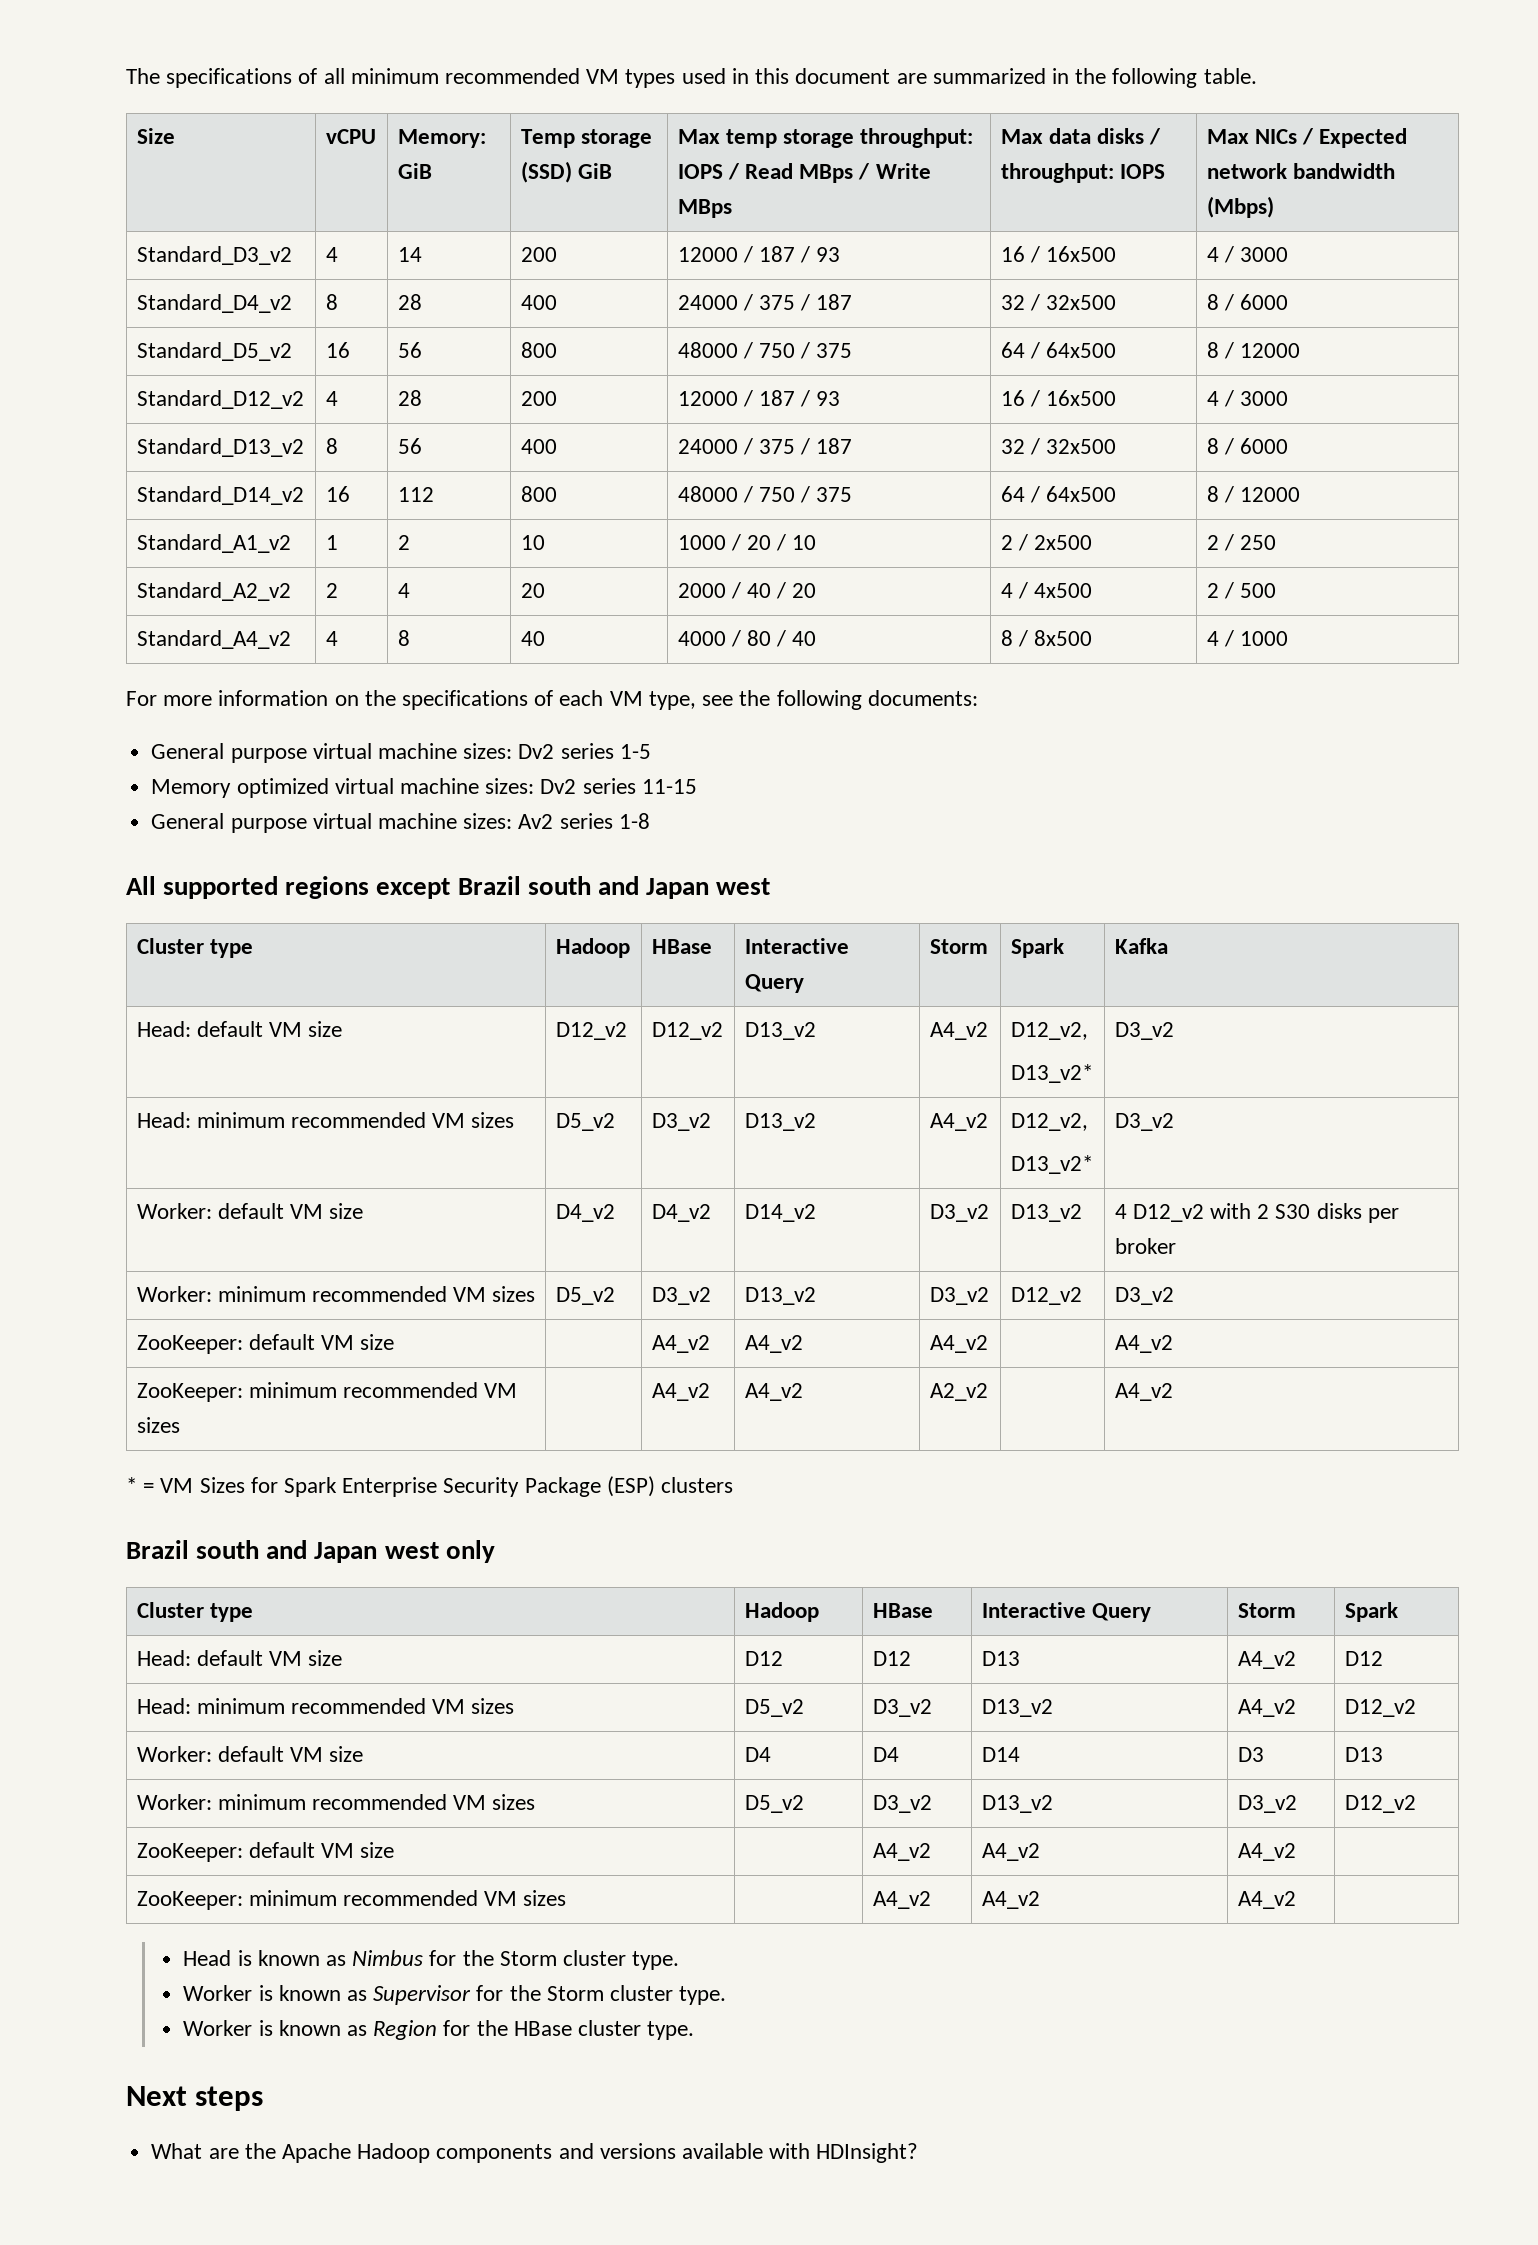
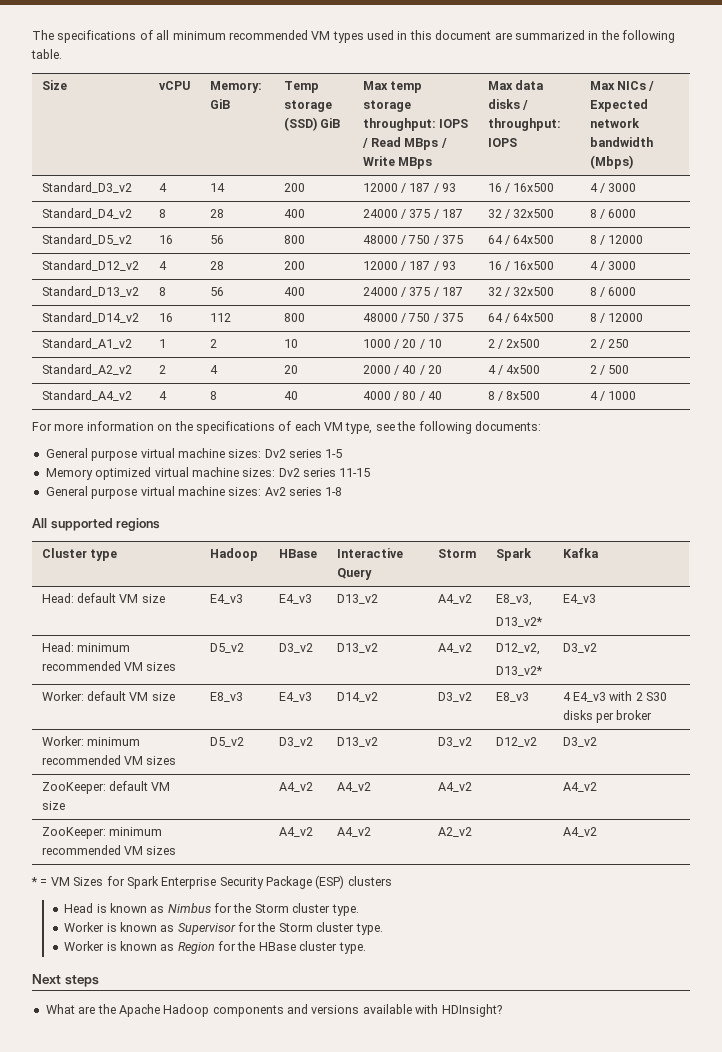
[376,876,771,899] except Brazil south and Japan west -> (161, 524) none
[555,1022,627,1040] [651,1022,723,1040] [744,1022,816,1040] [929,1022,988,1040] [1010,1022,1088,1040] [1010,1064,1093,1083] [1114,1022,1174,1040] D12_v2 | D12_v2 | D13_v2 | A4_v2 | D12_v2, // D13_v2* | D3_v2 -> [209,594,243,604] [278,594,312,604] [336,594,378,604] [437,594,472,604] [495,594,532,606] [495,617,543,627] [562,594,596,604] E4_v3 | E4_v3 | D13_v2 | A4_v2 | E8_v3, // D13_v2* | E4_v3
[555,1204,615,1222] [651,1204,711,1222] D4_v2 | D4_v2 -> [209,692,243,702] [278,692,312,702] E8_v3 | E4_v3
[1010,1204,1082,1222] [1114,1204,1204,1222] D13_v2 | 4 D12_v2 -> [495,692,529,702] [562,692,607,702] E8_v3 | 4 E4_v3
[126,1540,495,1563] [136,1602,253,1622] [744,1602,819,1622] [872,1603,933,1618] [981,1602,1151,1622] [1237,1603,1296,1618] [1344,1602,1398,1622] [136,1650,343,1666] [744,1651,783,1666] [872,1651,911,1666] [981,1651,1020,1666] [1237,1651,1296,1669] [1344,1651,1383,1666] [136,1698,515,1714] [744,1699,804,1717] [872,1699,932,1717] [981,1699,1053,1717] [1237,1699,1296,1717] [1344,1699,1416,1717] [136,1746,364,1762] [744,1747,771,1762] [872,1747,899,1762] [981,1747,1020,1762] [1237,1747,1264,1762] [1344,1747,1383,1762] [136,1794,536,1810] [744,1795,804,1813] [872,1795,932,1813] [981,1795,1053,1813] [1237,1795,1297,1813] [1344,1795,1416,1813] [136,1842,395,1862] [872,1843,931,1861] [981,1843,1040,1861] [1237,1843,1296,1861] [136,1890,567,1910] [872,1891,931,1909] [981,1891,1040,1909] [1237,1891,1296,1909] // Brazil south and Japan west only // Cluster type | Hadoop | HBase | Interactive Query | Storm | Spark // Head: default VM size | D12 | D12 | D13 | A4_v2 | D12 // Head: minimum recommended VM sizes | D5_v2 | D3_v2 | D13_v2 | A4_v2 | D12_v2 // Worker: default VM size | D4 | D4 | D14 | D3 | D13 // Worker: minimum recommended VM sizes | D5_v2 | D3_v2 | D13_v2 | D3_v2 | D12_v2 // ZooKeeper: default VM size | | A4_v2 | A4_v2 | A4_v2 | // ZooKeeper: minimum recommended VM sizes | | A4_v2 | A4_v2 | A4_v2 | -> (392, 881) none

